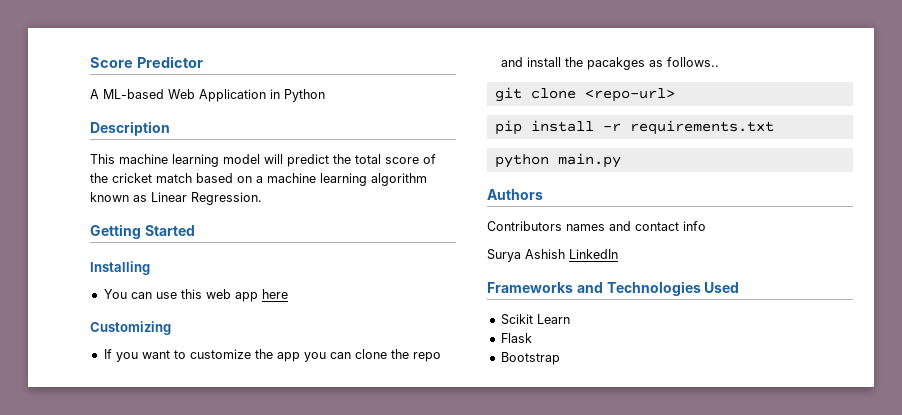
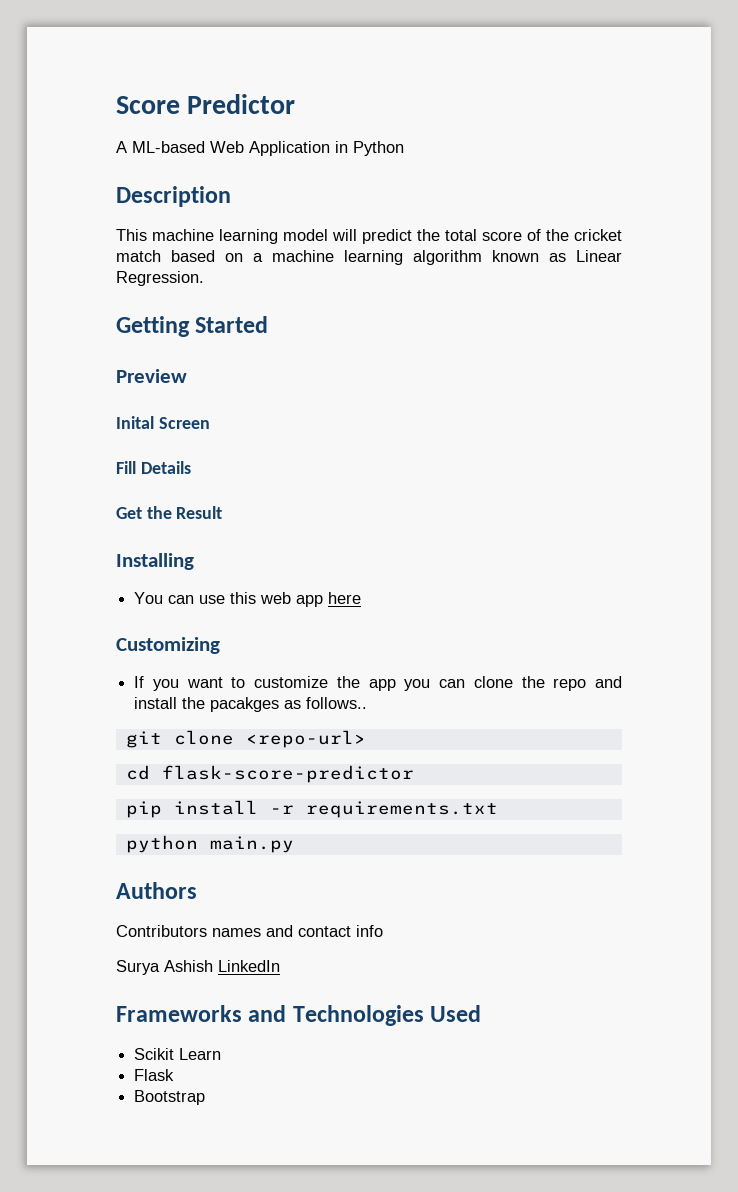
(195, 230) none -> [116,369,187,383] [116,416,210,429] [116,461,191,474] [116,506,223,519] // Preview // Inital Screen // Fill Details // Get the Result
(675, 95) none -> [125,765,414,783] // cd flask-score-predictor

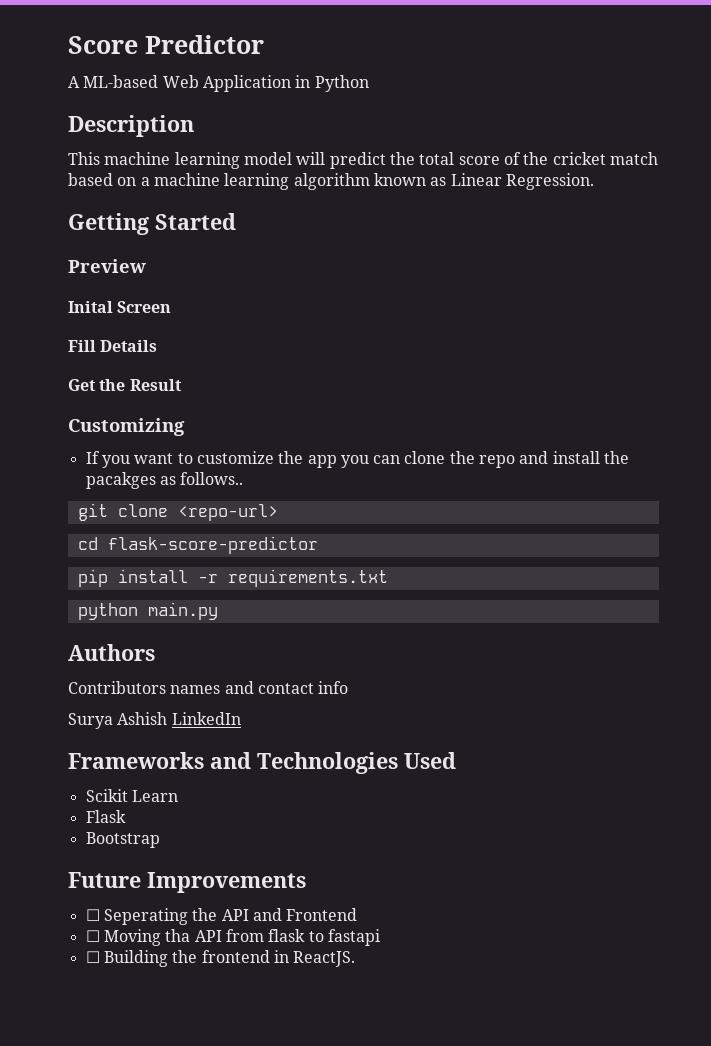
[116,553,194,570] [134,592,362,607] // Installing // You can use this web app here -> (182, 385) none
(206, 1097) none -> [68,872,306,893] [85,908,358,925] [85,929,380,946] [85,950,356,967] // Future Improvements // ☐ Seperating the API and Frontend // ☐ Moving tha API from flask to fastapi // ☐ Building the frontend in ReactJS.

